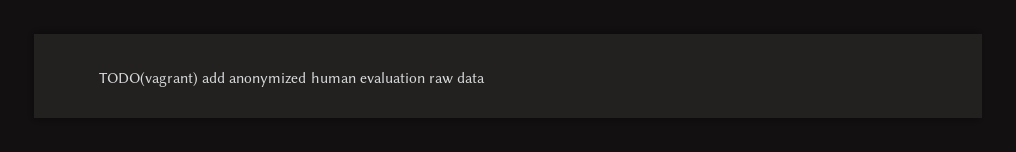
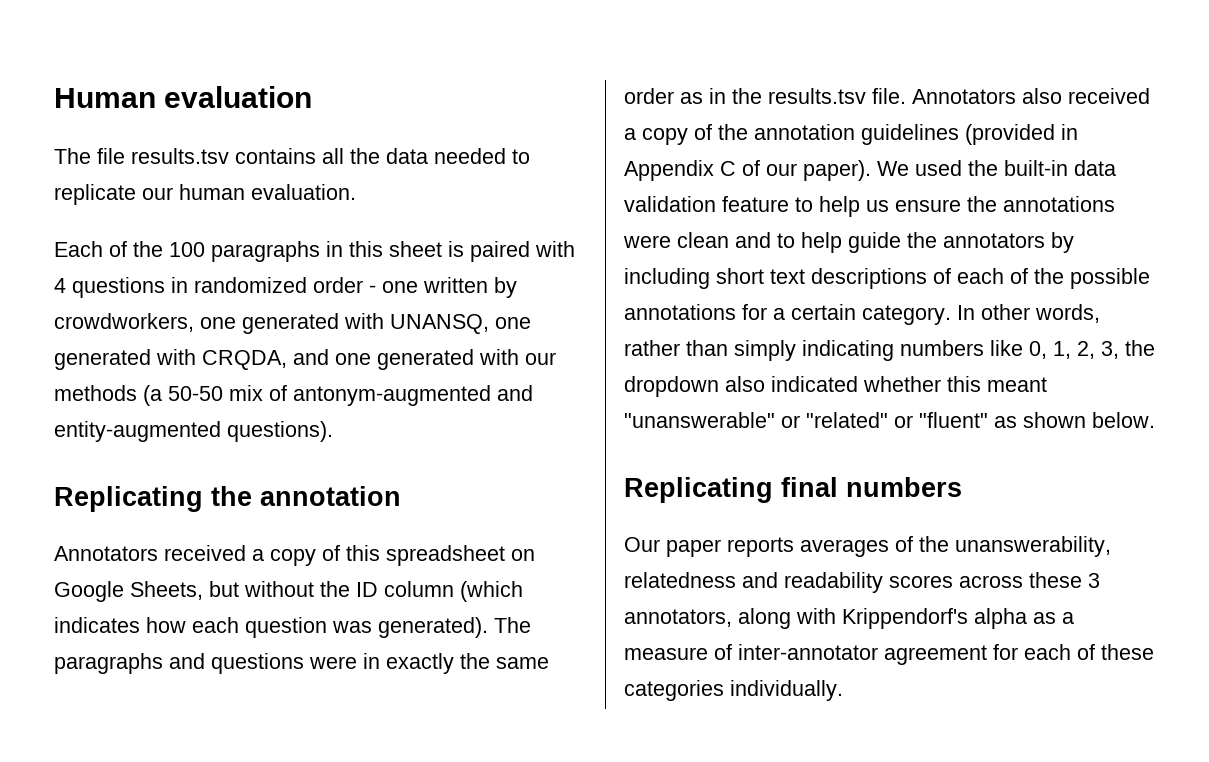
[99,72,486,87] TODO(vagrant) add anonymized human evaluation raw data -> [54,86,313,108] [54,148,530,164] [54,184,356,205] [54,241,575,262] [54,277,517,298] [54,313,531,334] [54,349,556,370] [54,385,533,406] [54,421,333,442] [54,486,401,512] [54,545,535,566] [54,581,523,602] [54,617,531,638] [54,653,549,674] [624,88,1150,104] [624,124,1078,145] [624,160,1116,181] [624,196,1115,217] [623,232,1074,253] [624,268,1150,289] [624,304,1100,325] [624,340,1155,361] [624,376,1047,397] [624,412,1155,428] [624,477,962,503] [624,536,1111,557] [624,572,1100,593] [624,608,1074,629] [624,644,1154,665] [624,680,843,701] Human evaluation // The file results.tsv contains all the data needed to replicate our human evaluation. // Each of the 100 paragraphs in this sheet is paired with 4 questions in randomized order - one written by crowdworkers, one generated with UNANSQ, one generated with CRQDA, and one generated with our methods (a 50-50 mix of antonym-augmented and entity-augmented questions). // Replicating the annotation // Annotators received a copy of this spreadsheet on Google Sheets, but without the ID column (which indicates how each question was generated). The paragraphs and questions were in exactly the same order as in the results.tsv file. Annotators also received a copy of the annotation guidelines (provided in Appendix C of our paper). We used the built-in data validation feature to help us ensure the annotations were clean and to help guide the annotators by including short text descriptions of each of the possible annotations for a certain category. In other words, rather than simply indicating numbers like 0, 1, 2, 3, the dropdown also indicated whether this meant "unanswerable" or "related" or "fluent" as shown below. // Replicating final numbers // Our paper reports averages of the unanswerability, relatedness and readability scores across these 3 annotators, along with Krippendorf's alpha as a measure of inter-annotator agreement for each of these categories individually.

